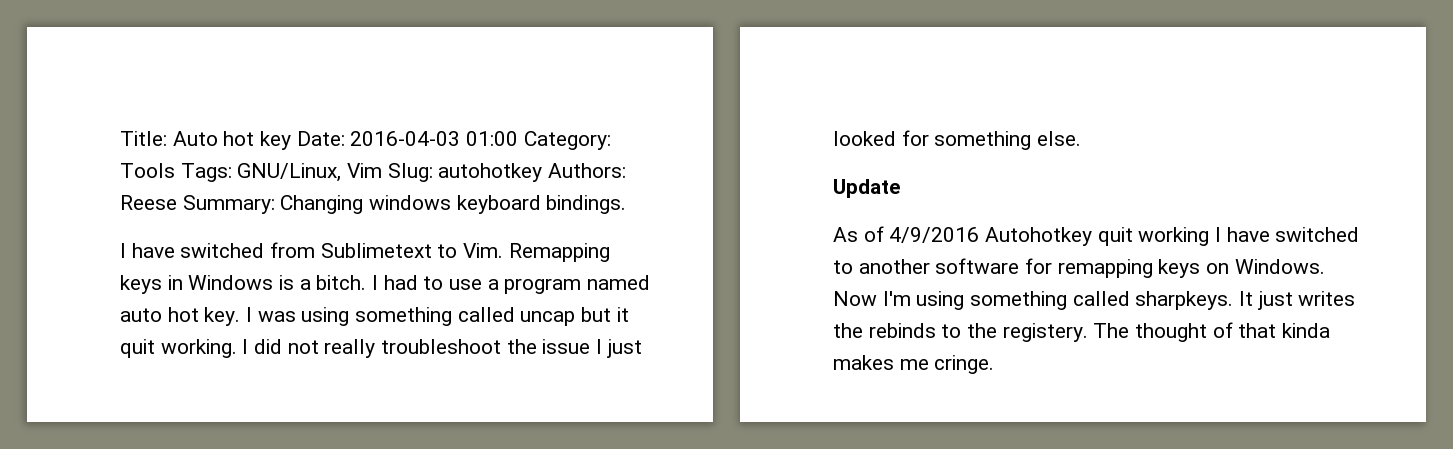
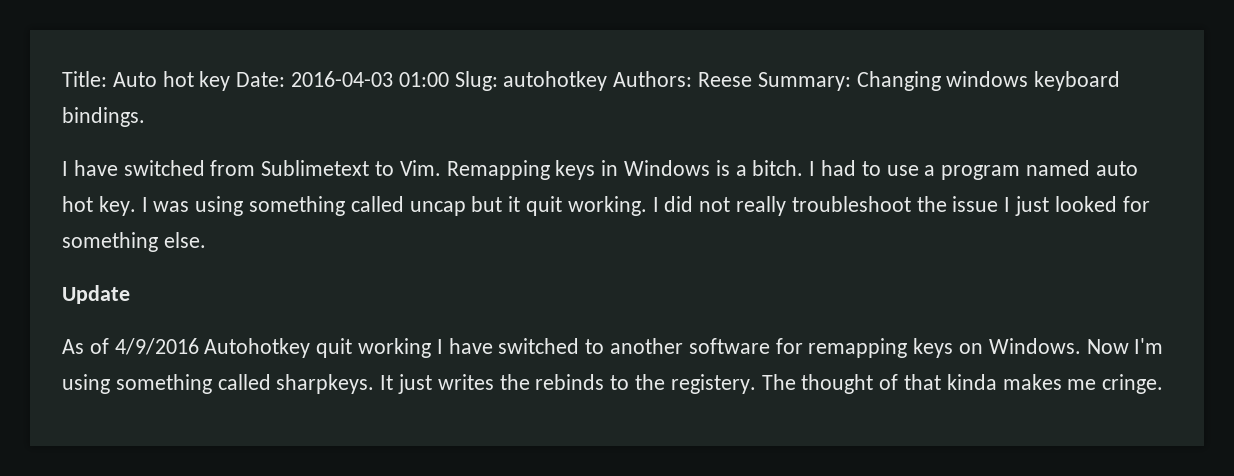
[523,131,611,150] [120,163,383,182] Category: Tools Tags: GNU/Linux, Vim -> (449, 79) none

